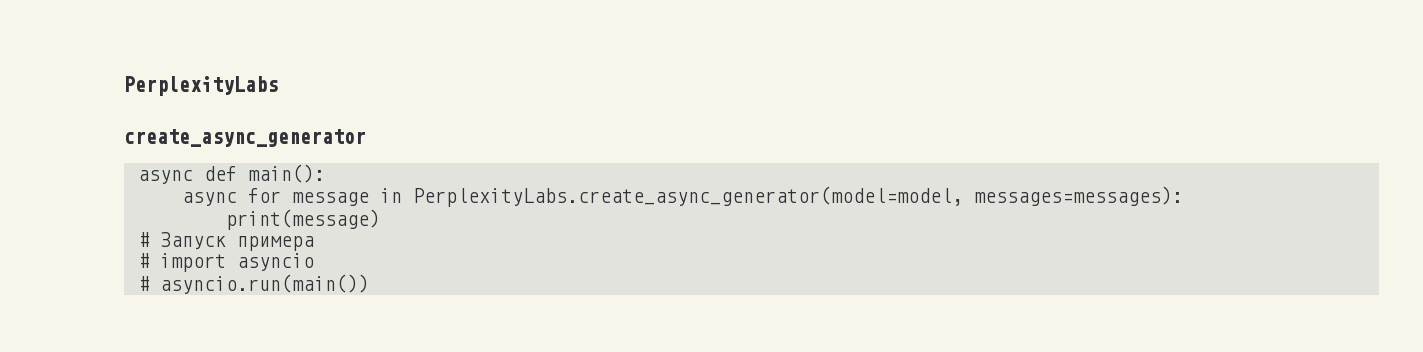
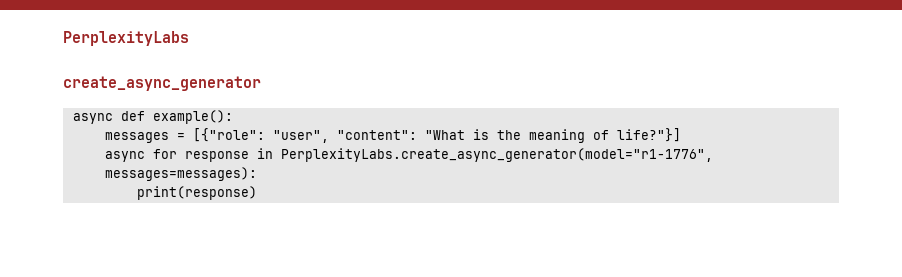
[247,164,325,183] [181,186,1183,207] [225,209,380,230] [137,232,314,251] [137,253,314,272] [137,274,369,294] main(): // async for message in PerplexityLabs.create_async_generator(model=model, messages=messages): // print(message) // # Запуск примера // # import asyncio // # asyncio.run(main()) -> [152,110,233,124] [104,128,681,143] [104,148,713,162] [104,167,257,181] [136,186,257,200] example(): // messages = [{"role": "user", "content": "What is the meaning of life?"}] // async for response in PerplexityLabs.create_async_generator(model="r1-1776", messages=messages): // print(response)

